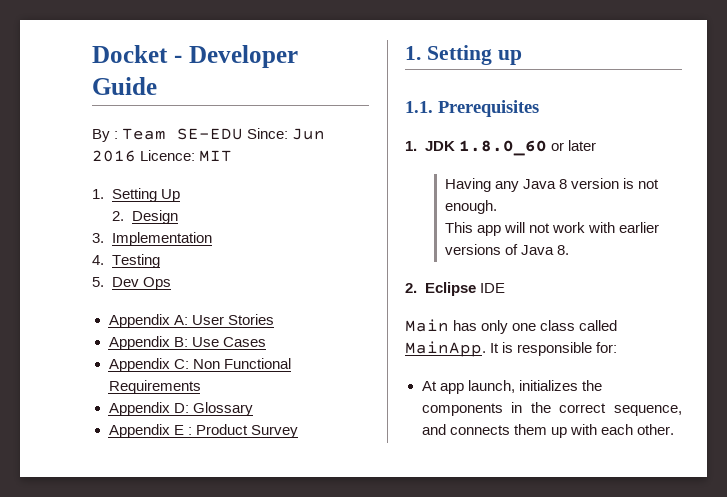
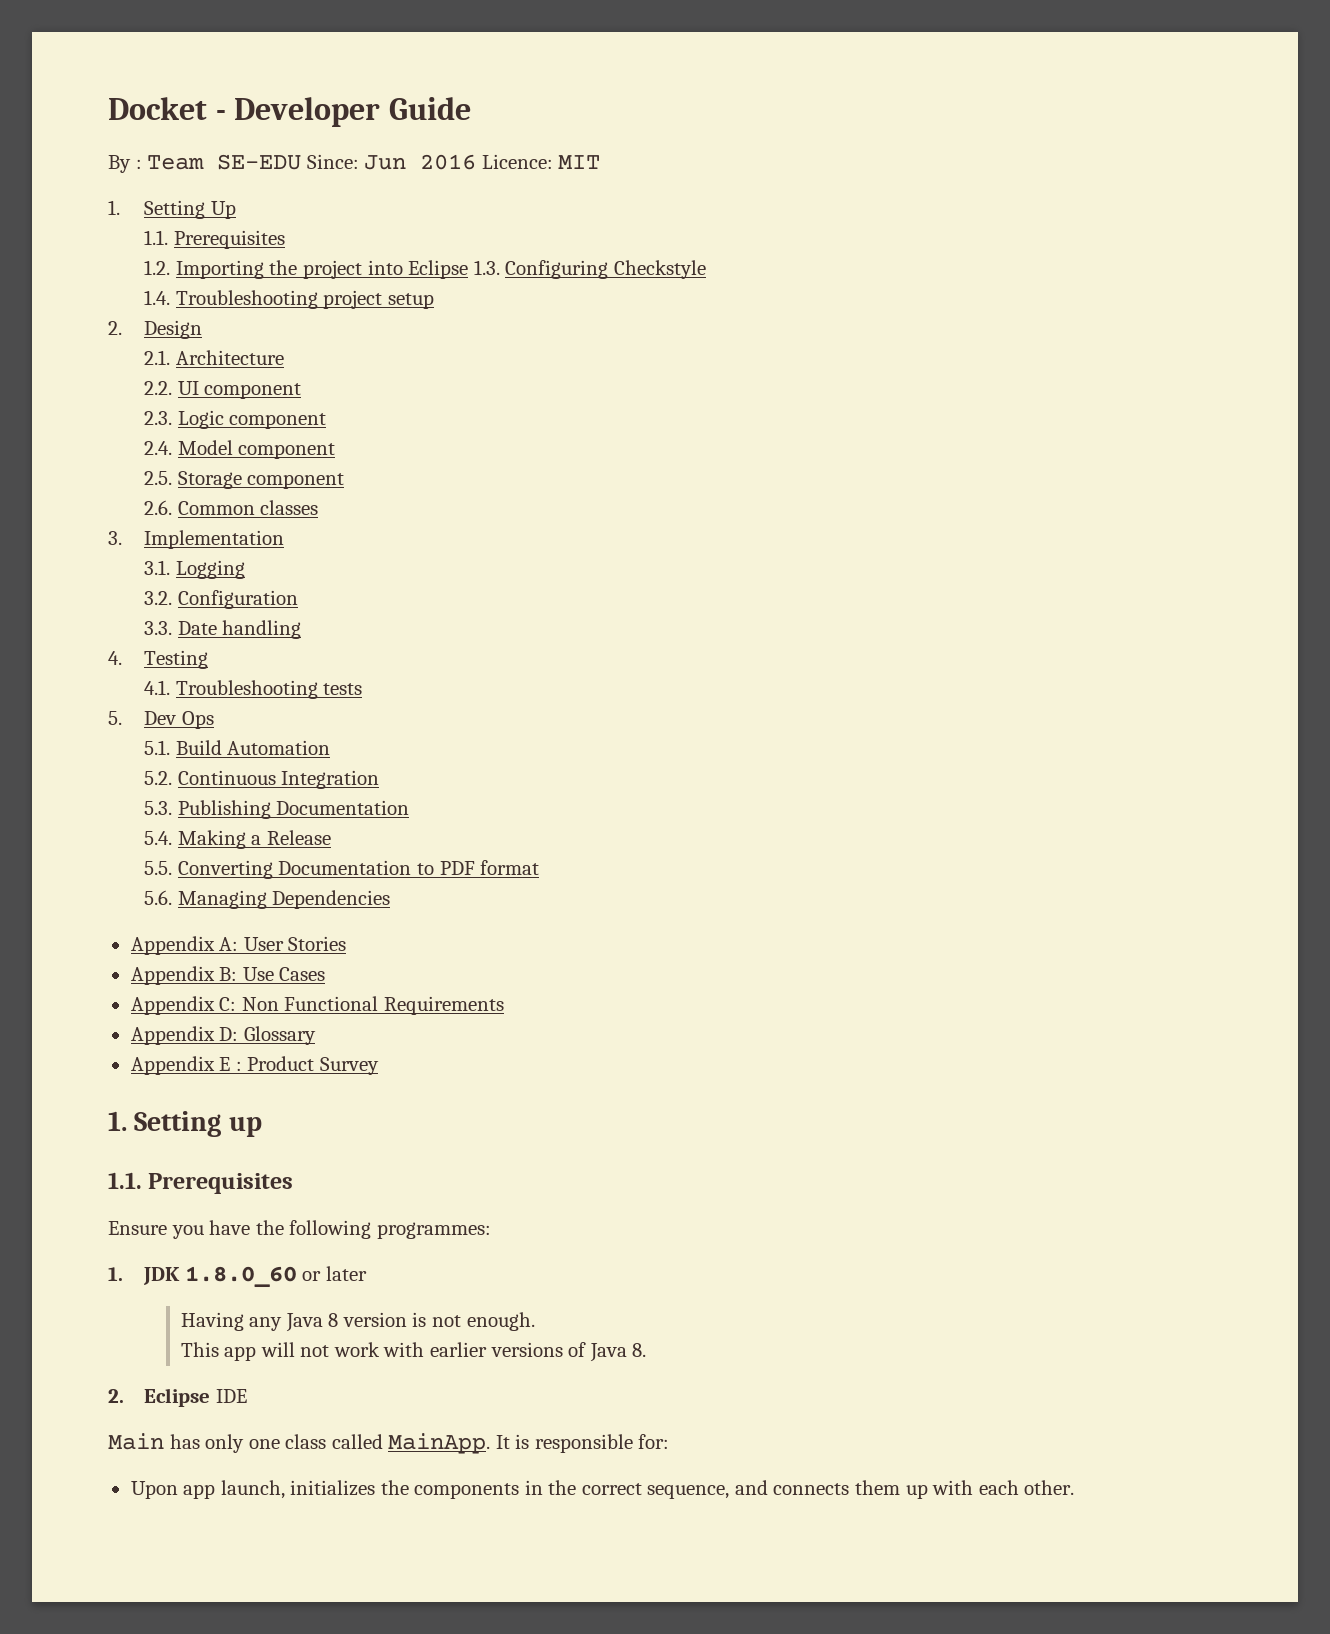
[111,210,178,224] [92,232,212,246] 2. Design // 3. Implementation -> [144,230,285,249] [144,260,706,279] [144,290,435,309] [108,320,203,339] [144,350,284,365] [144,381,302,399] [144,410,327,429] [144,440,336,459] [144,471,345,489] [144,500,319,515] [108,530,285,549] [144,560,245,579] [144,590,298,609] [144,620,302,639] 1.1. Prerequisites // 1.2. Importing the project into Eclipse 1.3. Configuring Checkstyle // 1.4. Troubleshooting project setup // 2. Design // 2.1. Architecture // 2.2. UI component // 2.3. Logic component // 2.4. Model component // 2.5. Storage component // 2.6. Common classes // 3. Implementation // 3.1. Logging // 3.2. Configuration // 3.3. Date handling
(160, 261) none -> [144,680,363,699] // 4.1. Troubleshooting tests
(171, 283) none -> [144,740,331,755] [144,770,380,789] [144,800,410,819] [144,830,332,849] [144,860,540,879] [144,890,391,909] // 5.1. Build Automation // 5.2. Continuous Integration // 5.3. Publishing Documentation // 5.4. Making a Release // 5.5. Converting Documentation to PDF format // 5.6. Managing Dependencies
(539, 108) none -> [108,1220,491,1239] // Ensure you have the following programmes:
[421,381,437,391] At -> [130,1481,178,1499] Upon

